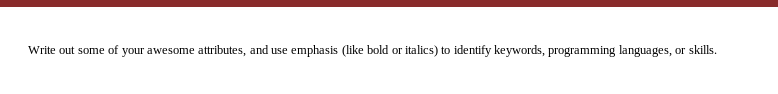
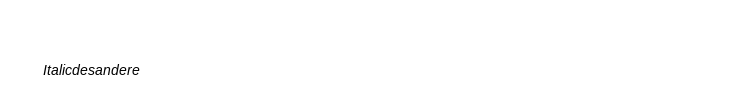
[28,45,717,57] Write out some of your awesome attributes, and use emphasis (like bold or italics) to identify keywords, programming languages, or skills. -> [43,64,140,75] Italicdesandere

